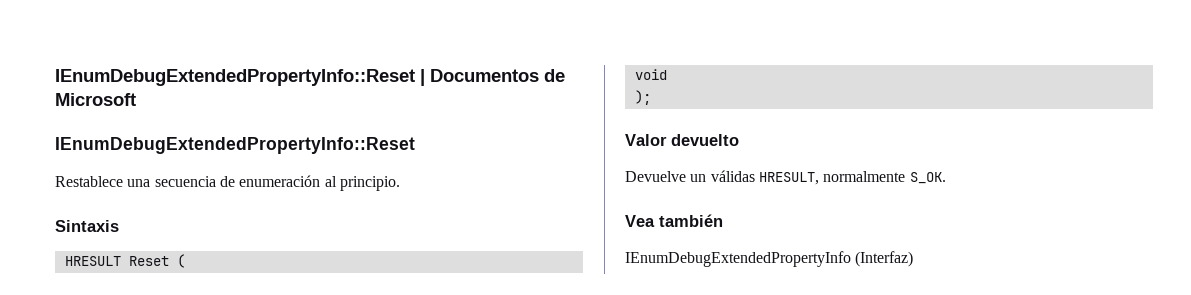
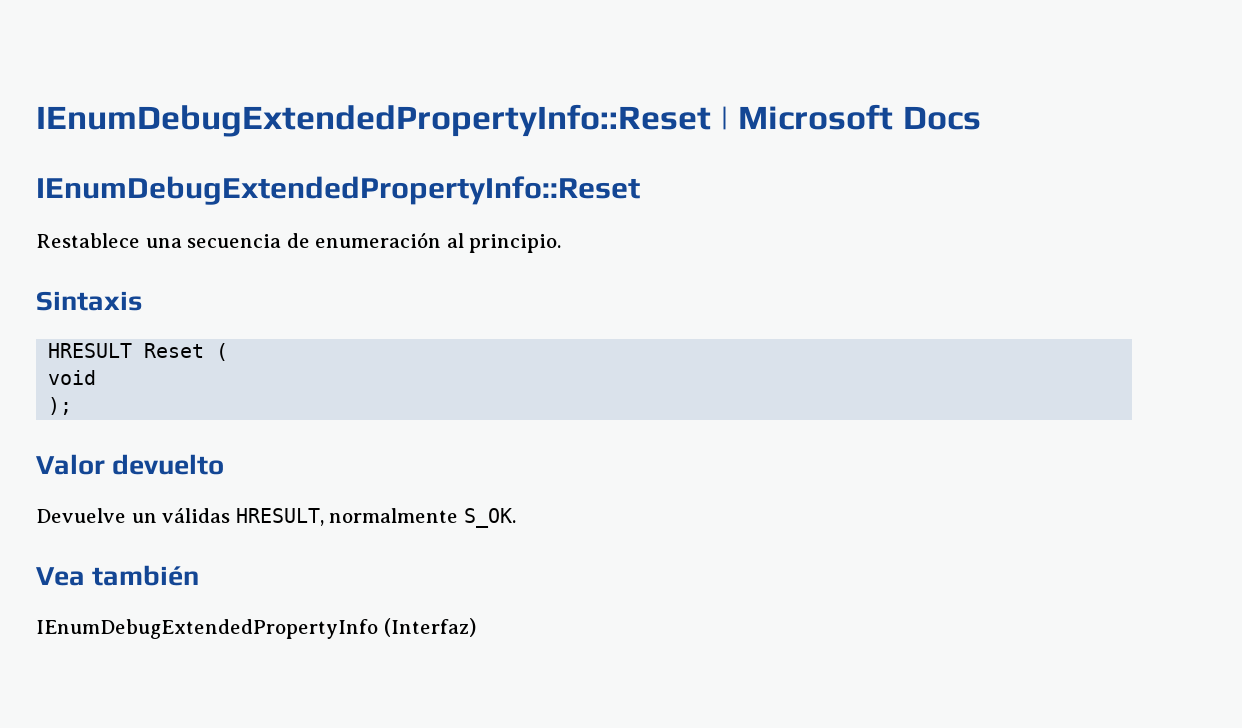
[430,69,565,82] Documentos de -> (730, 118) none
(136, 99) none -> [902,106,981,130] Docs

